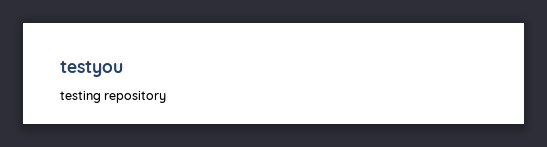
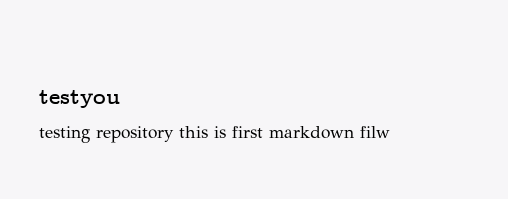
(167, 97) none -> [179,126,390,139] this is first markdown filw

